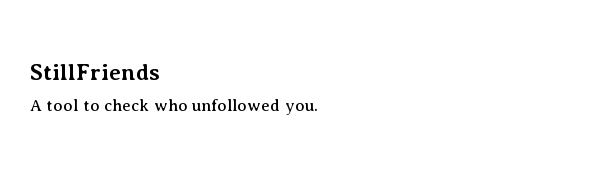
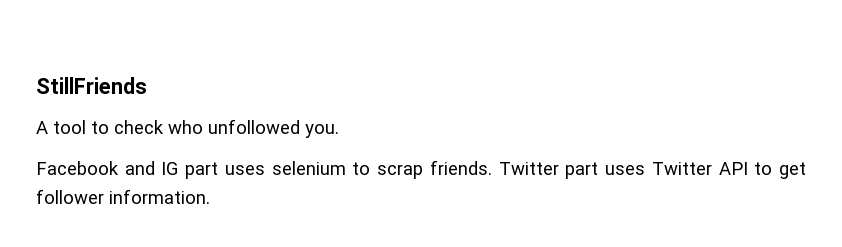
(318, 109) none -> [36,160,807,179] [36,189,210,204] // Facebook and IG part uses selenium to scrap friends. Twitter part uses Twitter API to get follower information.

